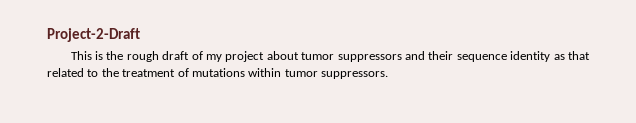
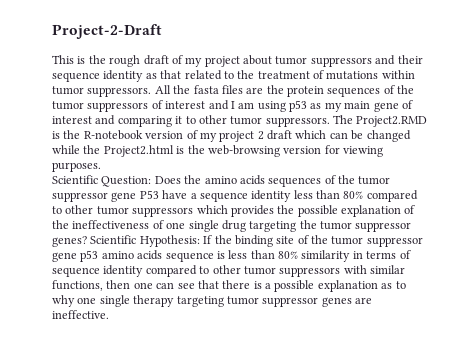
(388, 75) none -> [154,85,415,97] [52,100,413,112] [52,115,428,127] [52,130,411,142] [52,145,383,157] [52,162,101,172] [52,175,391,187] [52,190,418,202] [52,205,416,217] [52,220,412,232] [52,235,423,247] [52,250,411,262] [52,265,405,277] [52,280,406,292] [52,295,372,307] [52,310,109,319] All the fasta files are the protein sequences of the tumor suppressors of interest and I am using p53 as my main gene of interest and comparing it to other tumor suppressors. The Project2.RMD is the R-notebook version of my project 2 draft which can be changed while the Project2.html is the web-browsing version for viewing purposes. // Scientific Question: Does the amino acids sequences of the tumor suppressor gene P53 have a sequence identity less than 80% compared to other tumor suppressors which provides the possible explanation of the ineffectiveness of one single drug targeting the tumor suppressor genes? Scientific Hypothesis: If the binding site of the tumor suppressor gene p53 amino acids sequence is less than 80% similarity in terms of sequence identity compared to other tumor suppressors with similar functions, then one can see that there is a possible explanation as to why one single therapy targeting tumor suppressor genes are ineffective.

